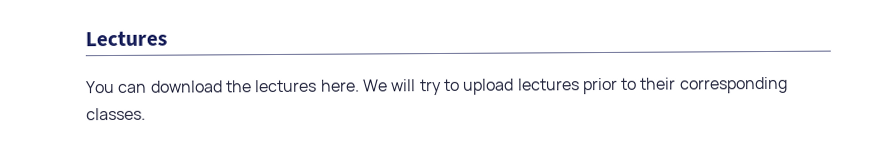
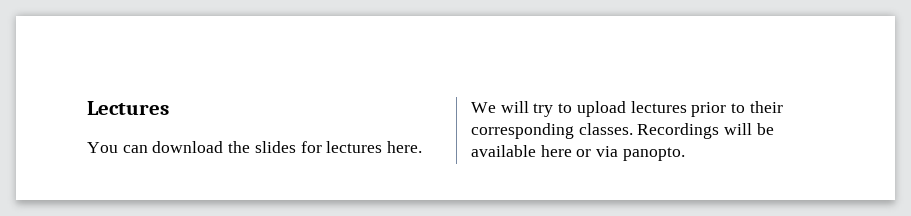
(252, 86) none -> [254,141,322,153] slides for
(146, 114) none -> [637,123,774,139] [471,145,685,161] Recordings will be available here or via panopto.

